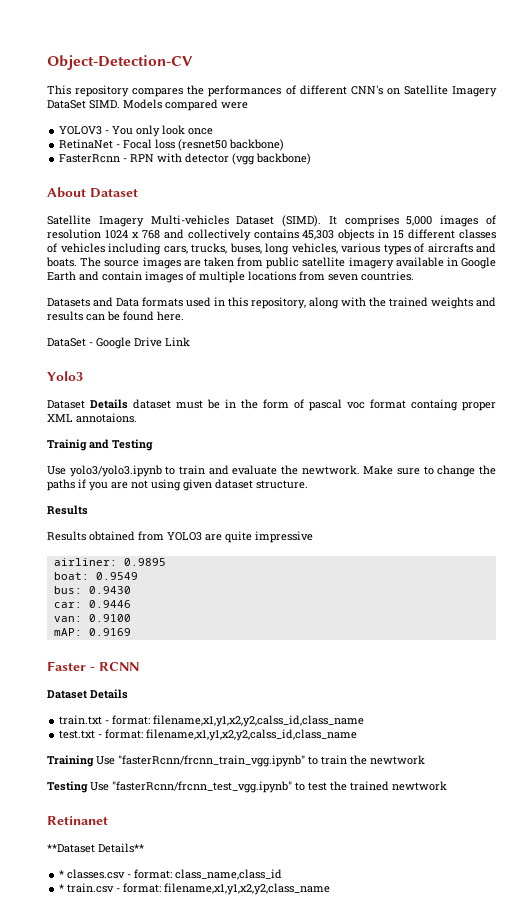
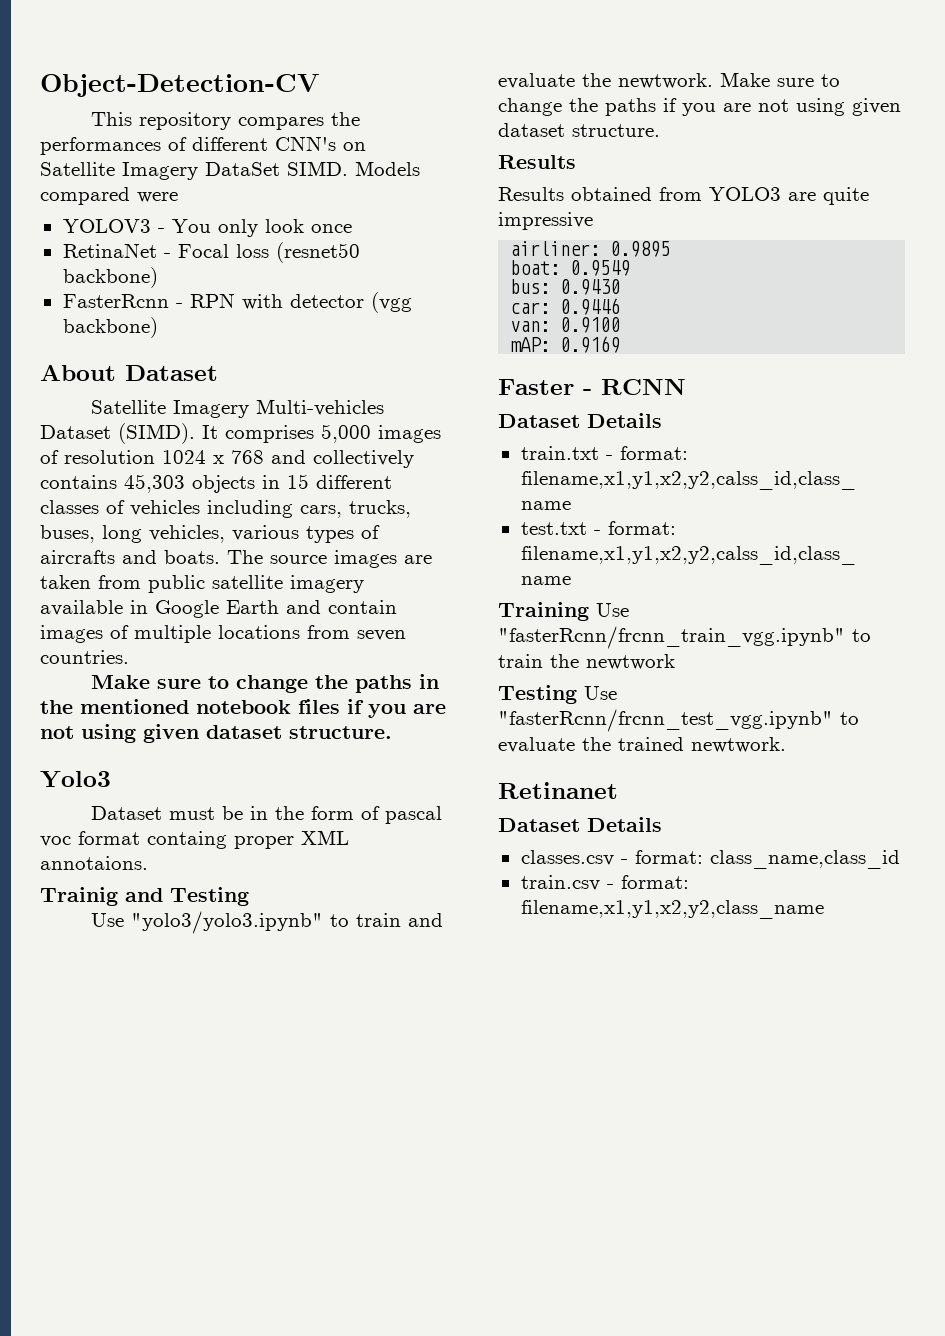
[47,297,496,309] [47,311,184,321] [47,337,190,349] Datasets and Data formats used in this repository, along with the trained weights and results can be found here. // DataSet - Google Drive Link -> [91,674,440,693] [40,699,446,718] [40,724,392,743] Make sure to change the paths in the mentioned notebook files if you are not using given dataset structure.
[90,399,171,409] Details dataset -> (163, 813) none
[69,465,162,477] yolo3/yolo3.ipynb -> [131,911,324,934] "yolo3/yolo3.ipynb"
[308,781,447,791] test the trained newtwork -> [498,737,786,753] evaluate the trained newtwork.
[47,843,144,853] [59,870,65,878] **Dataset Details** // * -> [498,817,662,832] Dataset Details //
[59,884,65,892] * -> (900, 859) none

